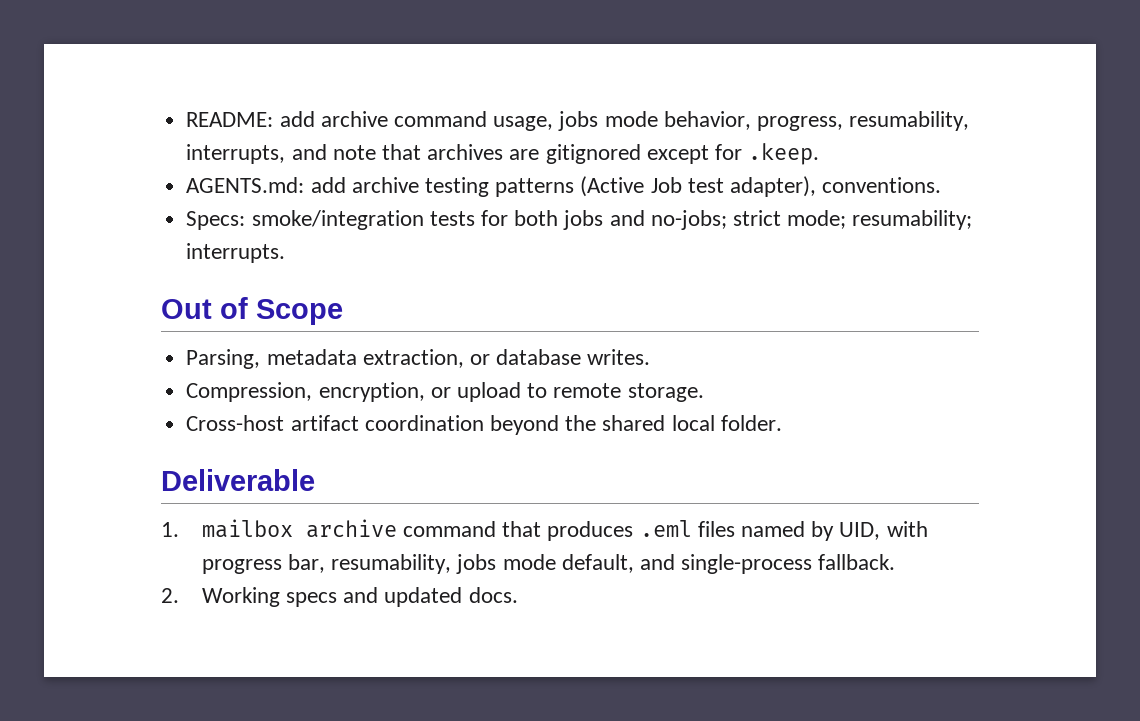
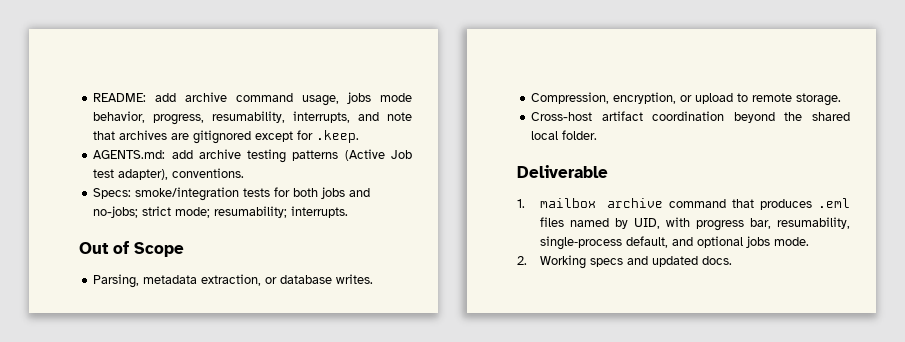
[456,554,896,574] jobs mode default, and single-process fallback. -> [539,236,809,250] single‑process default, and optional jobs mode.

